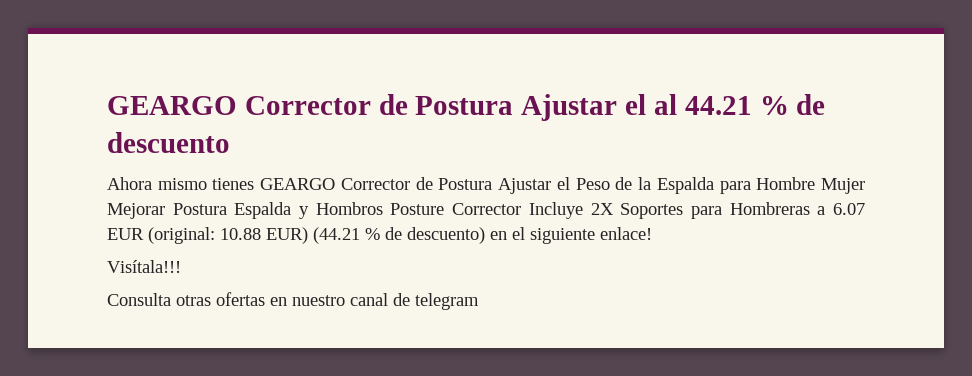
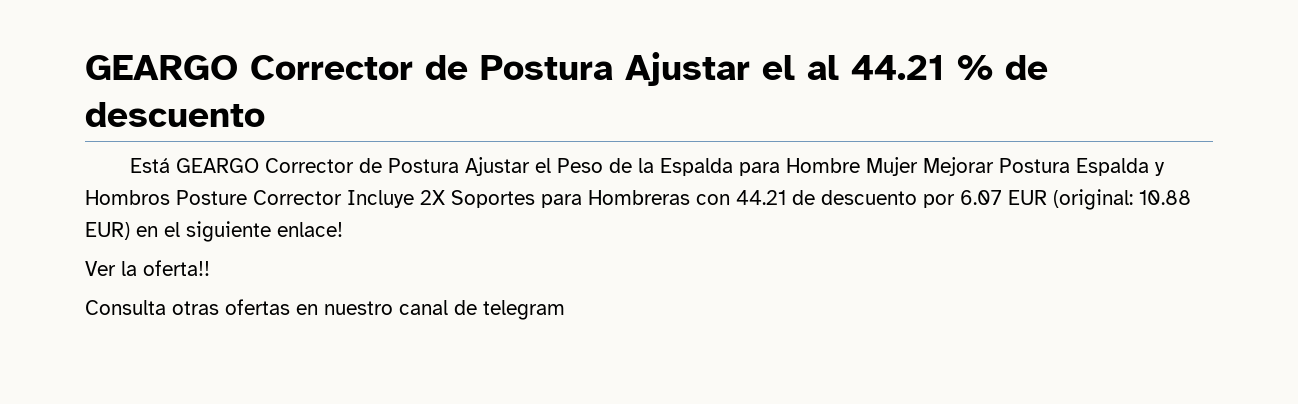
[107,177,255,190] Ahora mismo tienes -> [129,158,170,173] Está
[817,206,826,215] a -> [696,190,955,208] con 44.21 de descuento por
[313,227,485,244] (44.21 % de descuento) -> (130, 231) none
[107,260,181,273] Visítala!!! -> [85,260,210,276] Ver la oferta!!

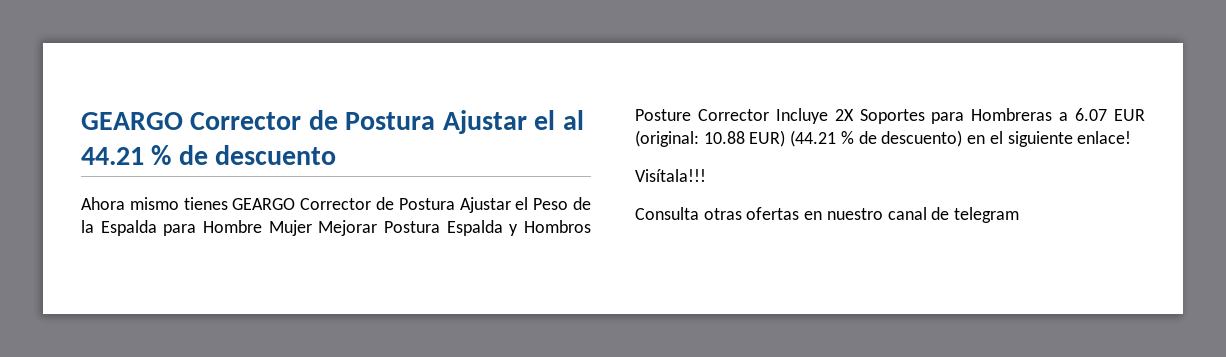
[129,158,170,173] Está -> [81,197,228,210] Ahora mismo tienes
[696,190,955,208] con 44.21 de descuento por -> [1059,112,1069,121] a
(130, 231) none -> [790,130,963,147] (44.21 % de descuento)
[85,260,210,276] Ver la oferta!! -> [635,169,706,182] Visítala!!!

